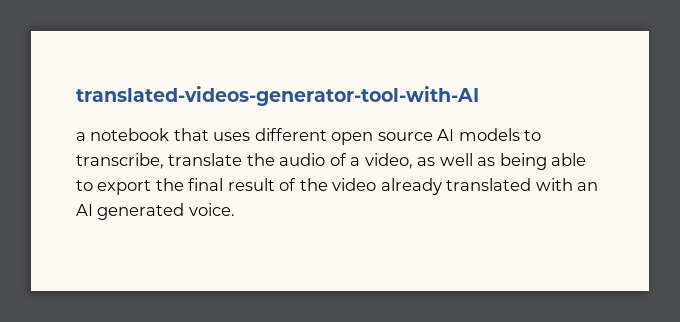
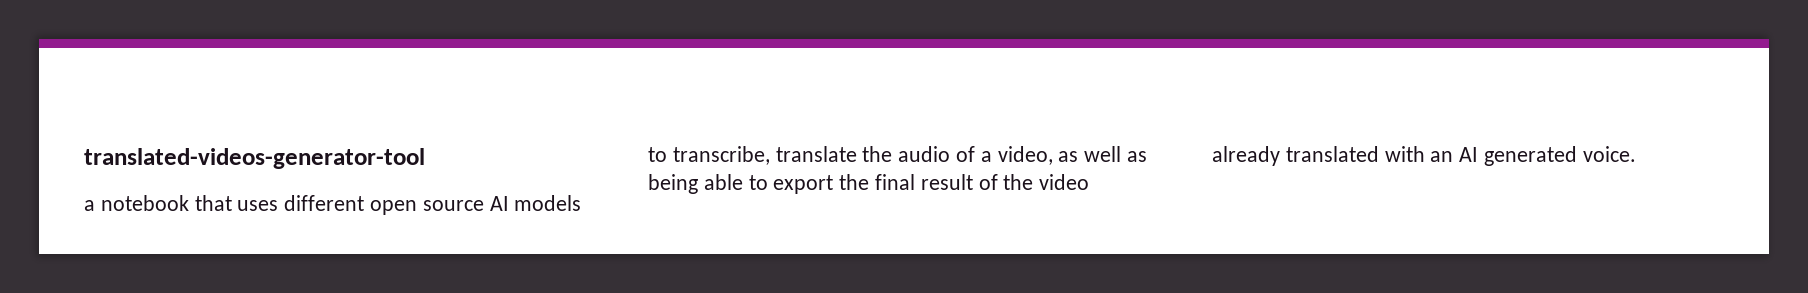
[76,86,479,106] translated-videos-generator-tool-with-AI -> [84,148,425,169] translated-videos-generator-tool

